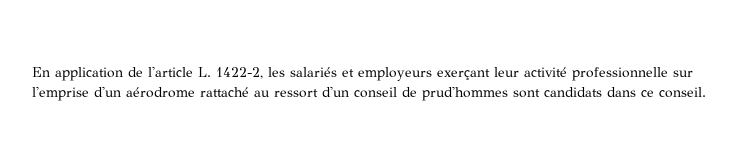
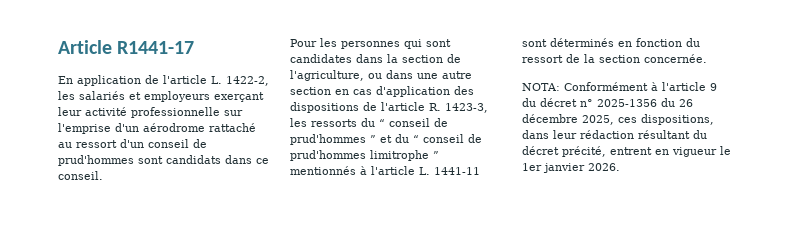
(32, 72) none -> [58,40,195,54] Article R1441-17 //
(706, 92) none -> [290,38,451,49] [290,54,461,63] [290,70,472,81] [290,86,474,97] [290,102,488,113] [290,118,448,127] [290,134,482,145] [290,150,439,161] [290,166,480,175] [522,38,700,47] [522,54,707,63] [522,82,717,91] [522,98,693,107] [522,114,714,125] [522,130,707,139] [522,146,731,157] [522,163,620,173] // Pour les personnes qui sont candidates dans la section de l'agriculture, ou dans une autre section en cas d'application des dispositions de l'article R. 1423-3, les ressorts du “ conseil de prud'hommes ” et du “ conseil de prud'hommes limitrophe ” mentionnés à l'article L. 1441-11 sont déterminés en fonction du ressort de la section concernée. // NOTA: Conformément à l'article 9 du décret n° 2025-1356 du 26 décembre 2025, ces dispositions, dans leur rédaction résultant du décret précité, entrent en vigueur le 1er janvier 2026.

